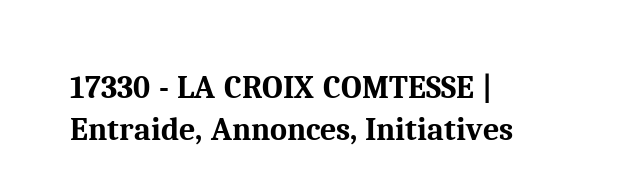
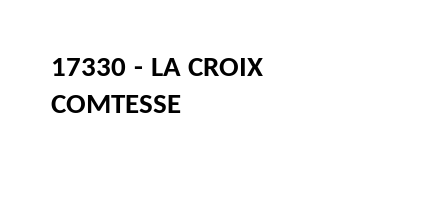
[482,73,493,103] [70,117,514,145] | Entraide, Annonces, Initiatives -> (181, 104) none

